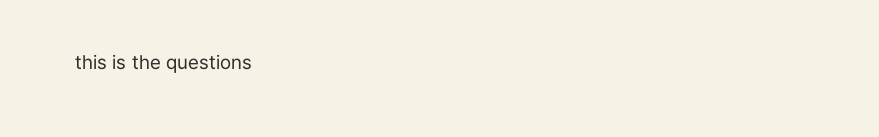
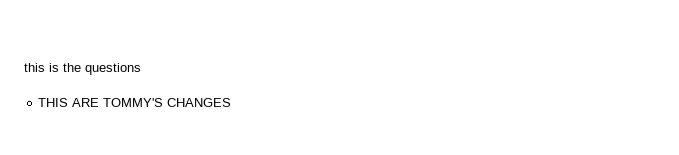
(252, 63) none -> [38,98,232,107] // THIS ARE TOMMY'S CHANGES

